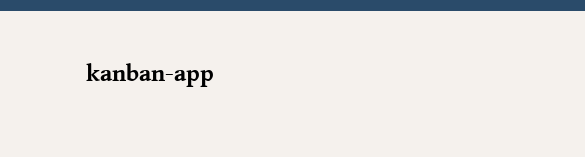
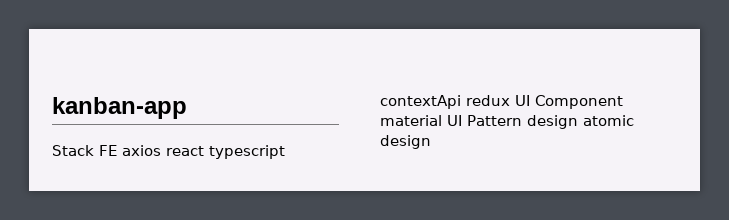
(214, 75) none -> [52,145,285,159] [380,95,623,109] [380,115,634,129] [380,135,431,149] // Stack FE axios react typescript contextApi redux UI Component material UI Pattern design atomic design

